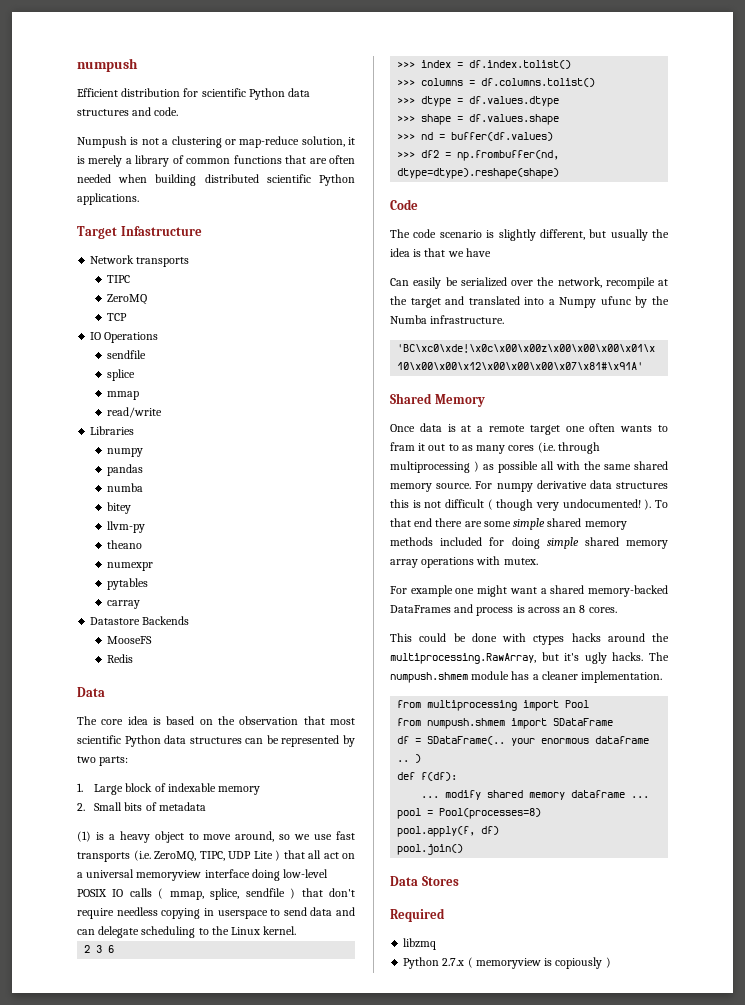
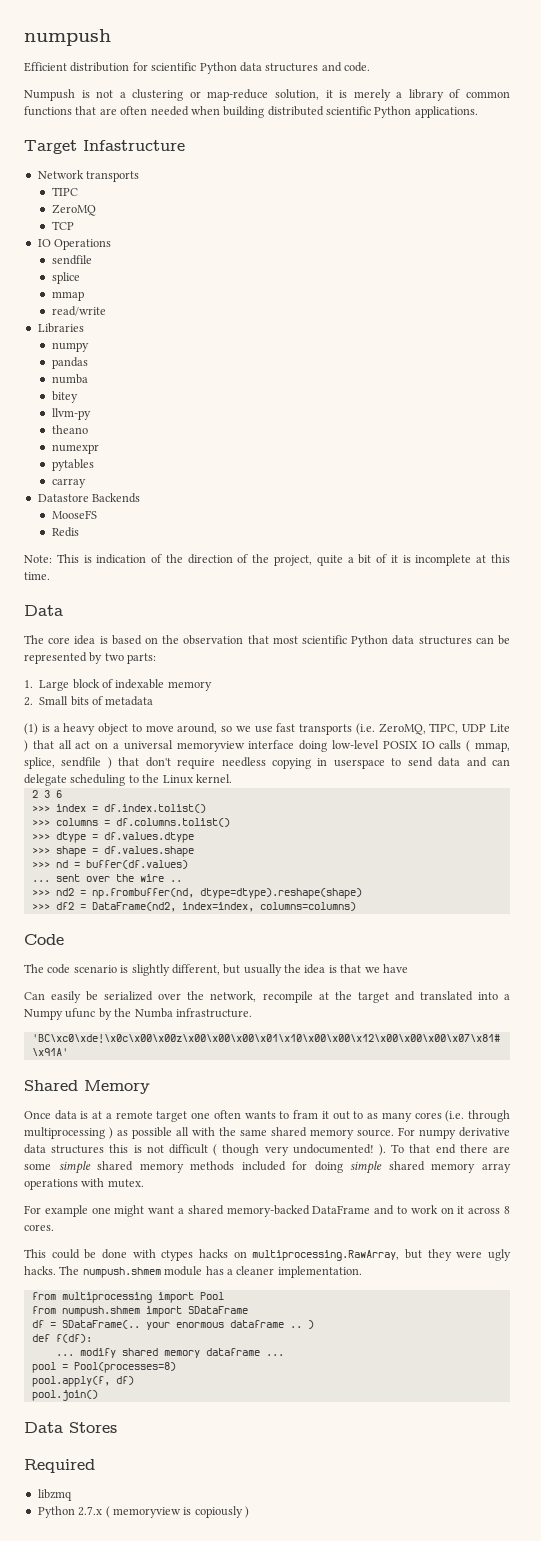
(134, 658) none -> [24,554,510,566] [24,572,50,580] // Note: This is indication of the direction of the project, quite a bit of it is incomplete at this time.
(554, 136) none -> [31,874,182,882] [31,888,362,899] // ... sent over the wire .. // >>> nd2 = np.frombuffer(nd, dtype=dtype).reshape(shape)
[457,150,560,161] [397,168,560,179] np.frombuffer(nd, dtype=dtype).reshape(shape) -> [91,902,356,912] DataFrame(nd2, index=index, columns=columns)
[390,604,577,616] DataFrames and process is across an -> [312,1205,501,1215] DataFrame and to work on it across
[607,633,669,642] [390,652,580,664] around the multiprocessing.RawArray, but it's -> [233,1249,483,1261] on multiprocessing.RawArray, but they were

